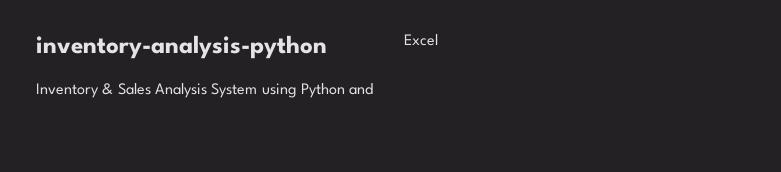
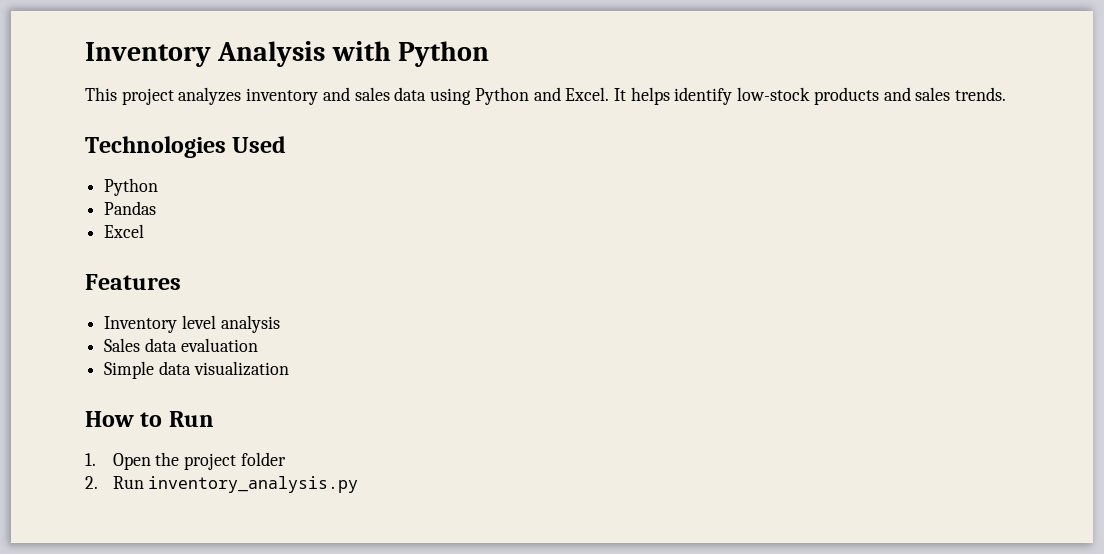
[36,35,327,59] [36,83,374,98] [404,34,438,46] inventory-analysis-python // Inventory & Sales Analysis System using Python and Excel -> [85,41,490,67] [85,87,1007,105] [85,136,287,158] [104,178,159,196] [104,201,157,215] [104,224,145,238] [85,274,181,290] [104,315,280,333] [104,338,258,352] [104,361,289,379] [85,411,214,427] [85,452,286,470] [85,476,359,493] Inventory Analysis with Python // This project analyzes inventory and sales data using Python and Excel. It helps identify low-stock products and sales trends. // Technologies Used // Python // Pandas // Excel // Features // Inventory level analysis // Sales data evaluation // Simple data visualization // How to Run // 1. Open the project folder // 2. Run inventory_analysis.py

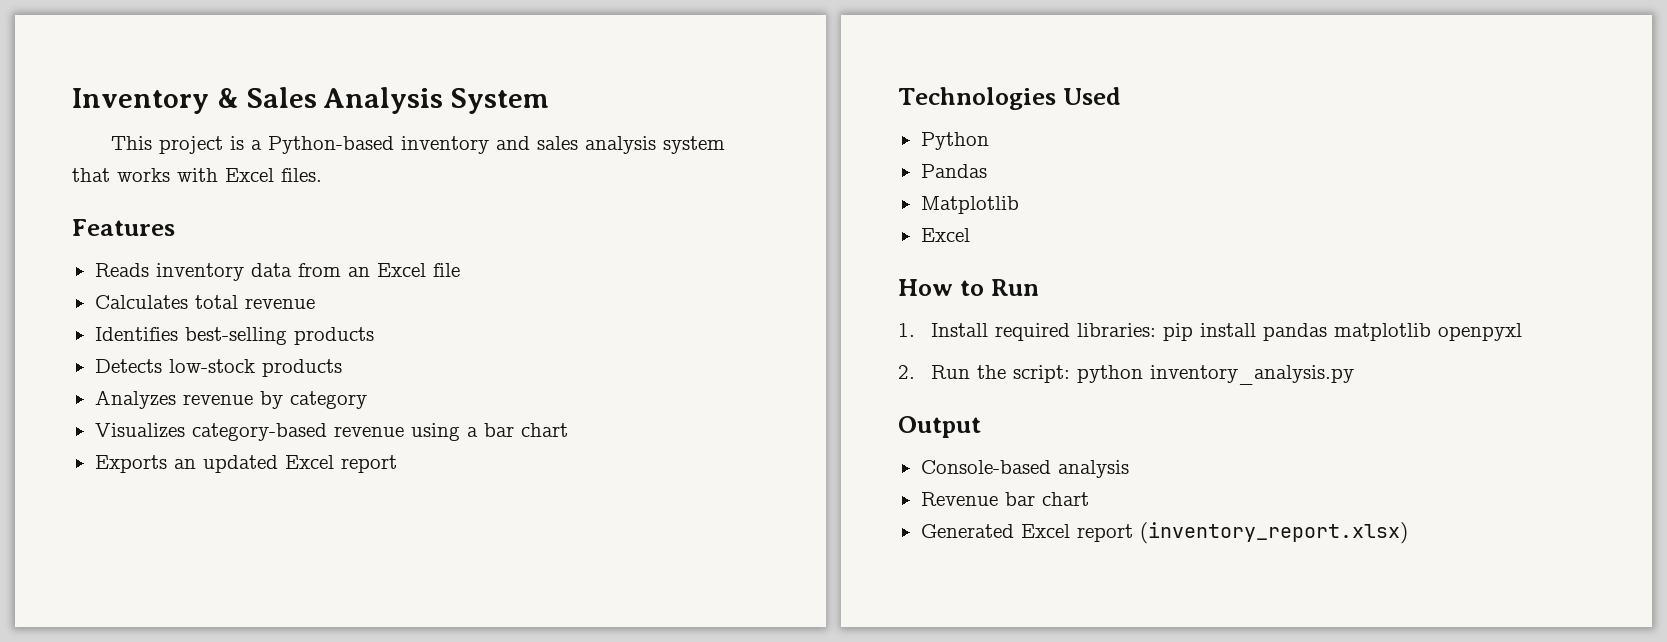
[85,41,490,67] [85,87,1007,105] Inventory Analysis with Python // This project analyzes inventory and sales data using Python and Excel. It helps identify low-stock products and sales trends. -> [72,87,550,114] [110,136,725,154] [72,168,322,182] [72,219,175,236] [94,263,460,281] [94,295,315,309] [94,327,374,345] [94,359,342,377] [94,390,367,409] [94,423,568,441] [94,455,397,473] Inventory & Sales Analysis System // This project is a Python-based inventory and sales analysis system that works with Excel files. // Features // Reads inventory data from an Excel file // Calculates total revenue // Identifies best-selling products // Detects low-stock products // Analyzes revenue by category // Visualizes category-based revenue using a bar chart // Exports an updated Excel report
(157, 208) none -> [920,196,1019,214] // Matplotlib
[85,274,181,290] [104,315,280,333] [104,338,258,352] [104,361,289,379] [85,411,214,427] [85,452,286,470] [85,476,359,493] Features // Inventory level analysis // Sales data evaluation // Simple data visualization // How to Run // 1. Open the project folder // 2. Run inventory_analysis.py -> [898,279,1039,296] [898,323,1522,341] [898,365,1354,385] [898,416,981,438] [920,460,1129,478] [920,492,1089,506] [920,522,1408,544] How to Run // 1. Install required libraries: pip install pandas matplotlib openpyxl // 2. Run the script: python inventory_analysis.py // Output // Console-based analysis // Revenue bar chart // Generated Excel report (inventory_report.xlsx)

